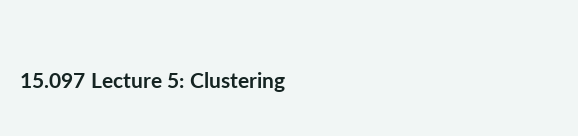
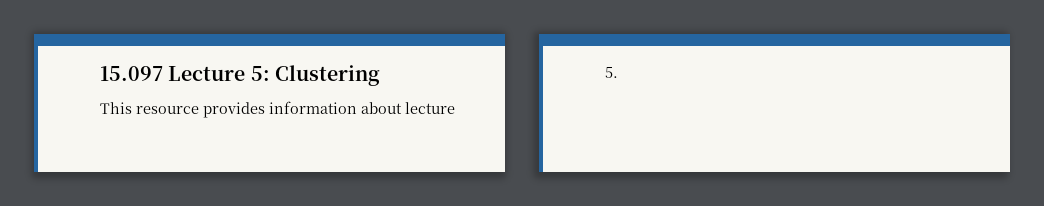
(286, 82) none -> [100,101,455,118] [605,67,618,78] // This resource provides information about lecture 5.

